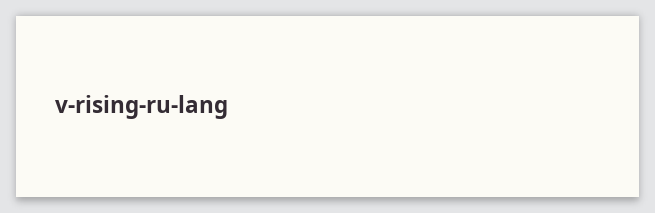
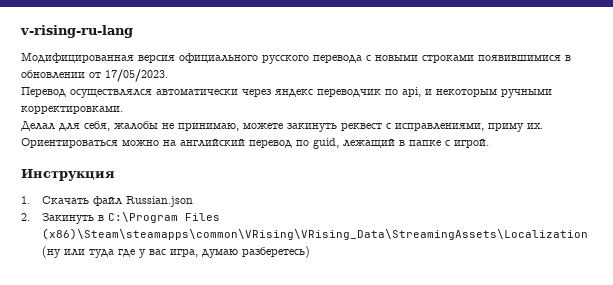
(228, 107) none -> [21,52,571,64] [21,69,168,82] [21,87,552,98] [21,105,123,114] [21,121,543,132] [21,138,489,149] [21,169,115,181] [21,196,193,207] [21,212,220,224] [41,228,588,240] [41,246,310,258] // Модифицированная версия официального русского перевода с новыми строками появившимися в обновлении от 17/05/2023. // Перевод осуществлялся автоматически через яндекс переводчик по api, и некоторым ручными корректировками. // Делал для себя, жалобы не принимаю, можете закинуть реквест с исправлениями, приму их. Ориентироваться можно на английский перевод по guid, лежащий в папке с игрой. // Инструкция // 1. Скачать файл Russian.json // 2. Закинуть в C:\Program Files (x86)\Steam\steamapps\common\VRising\VRising_Data\StreamingAssets\Localization (ну или туда где у вас игра, думаю разберетесь)

